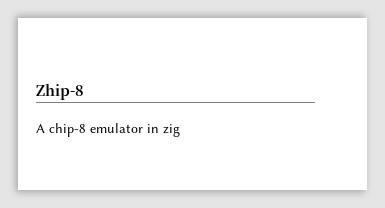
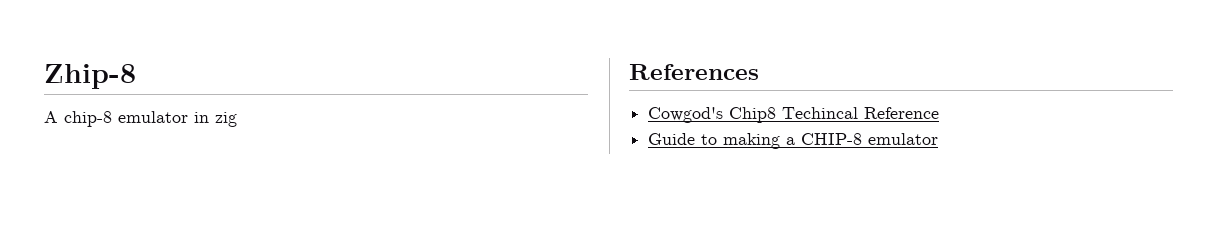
(180, 130) none -> [629,64,759,80] [648,107,940,123] [648,133,939,149] // References // Cowgod's Chip8 Techincal Reference // Guide to making a CHIP-8 emulator

